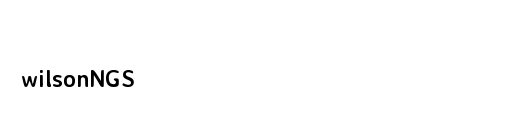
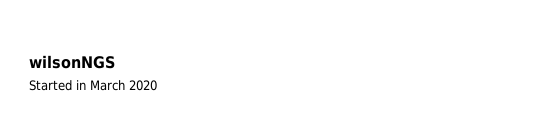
(135, 78) none -> [29,80,157,91] // Started in March 2020

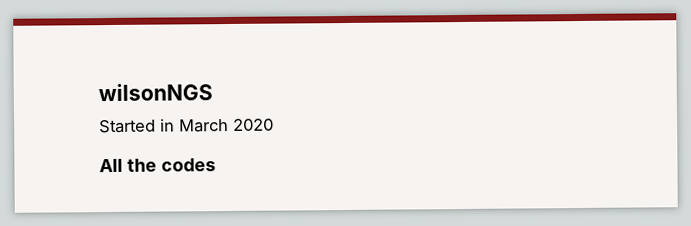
(157, 85) none -> [99,158,216,173] // All the codes

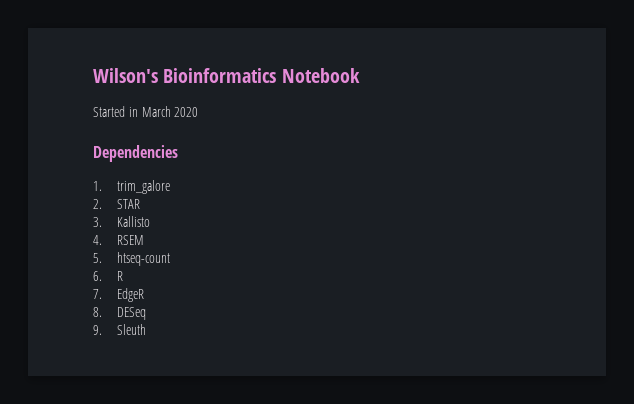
[98,83,213,102] wilsonNGS -> [93,68,360,83] Wilson's Bioinformatics Notebook
[99,158,216,173] All the codes -> [93,145,178,162] [93,180,171,194] [93,199,141,209] [93,216,151,227] [93,235,145,245] [93,252,171,266] [93,271,124,281] [93,288,145,302] [93,307,147,320] [93,324,147,335] Dependencies // 1. trim_galore // 2. STAR // 3. Kallisto // 4. RSEM // 5. htseq-count // 6. R // 7. EdgeR // 8. DESeq // 9. Sleuth

